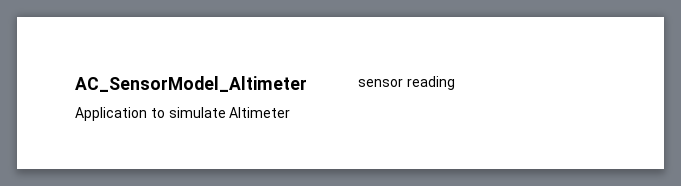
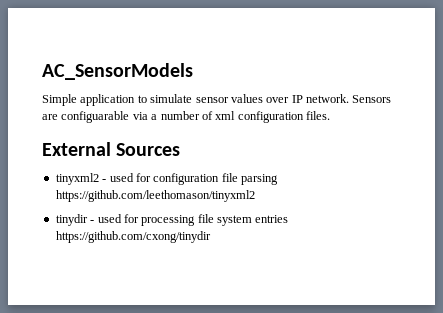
[75,76,307,92] [75,107,291,121] [358,76,455,90] AC_SensorModel_Altimeter // Application to simulate Altimeter sensor reading -> [42,63,193,80] [42,94,392,106] [42,111,330,123] [42,142,181,156] [55,173,278,185] [55,190,255,202] [55,214,289,226] [55,231,211,243] AC_SensorModels // Simple application to simulate sensor values over IP network. Sensors are configuarable via a number of xml configuration files. // External Sources // tinyxml2 - used for configuration file parsing https://github.com/leethomason/tinyxml2 // tinydir - used for processing file system entries https://github.com/cxong/tinydir

